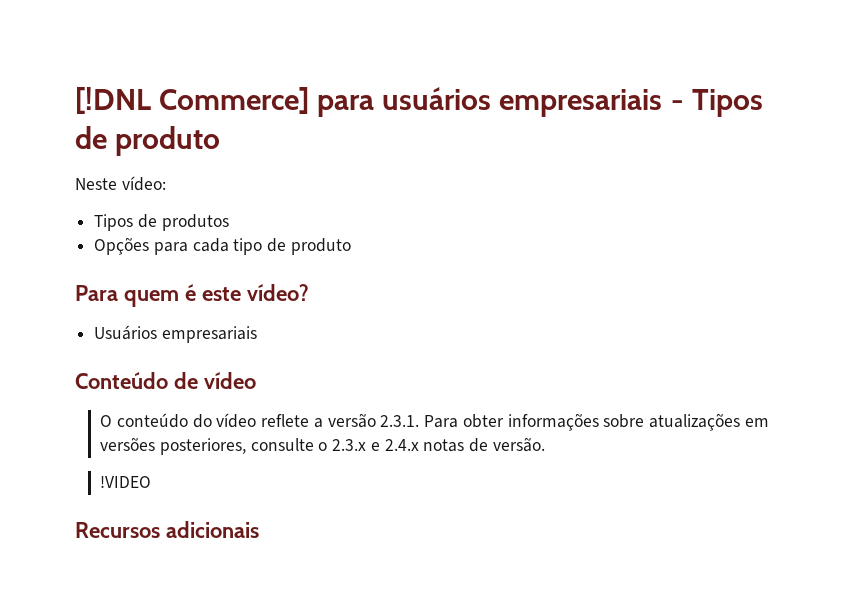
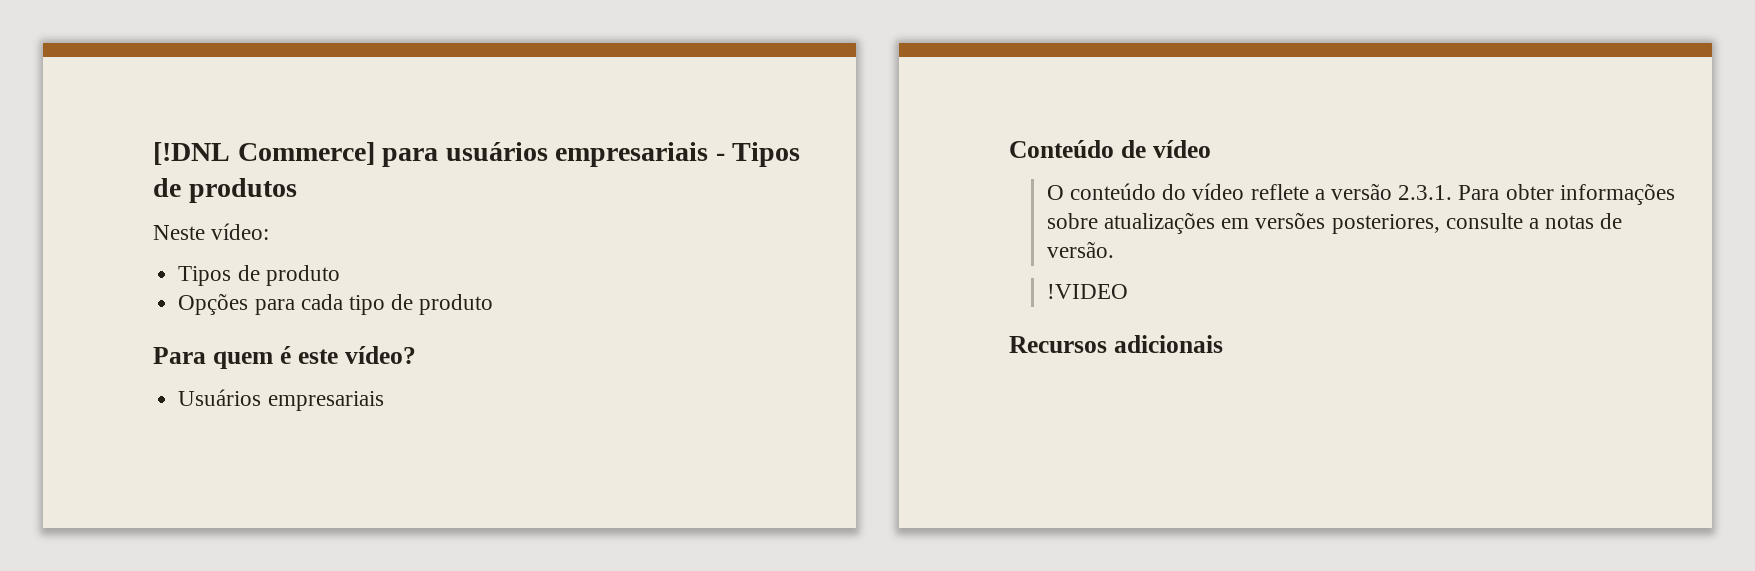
[115,126,221,156] produto -> [188,178,297,203] produtos
[161,214,229,231] produtos -> [265,265,340,286] produto
[318,439,419,451] o 2.3.x e 2.4.x -> [1528,218,1539,229] a

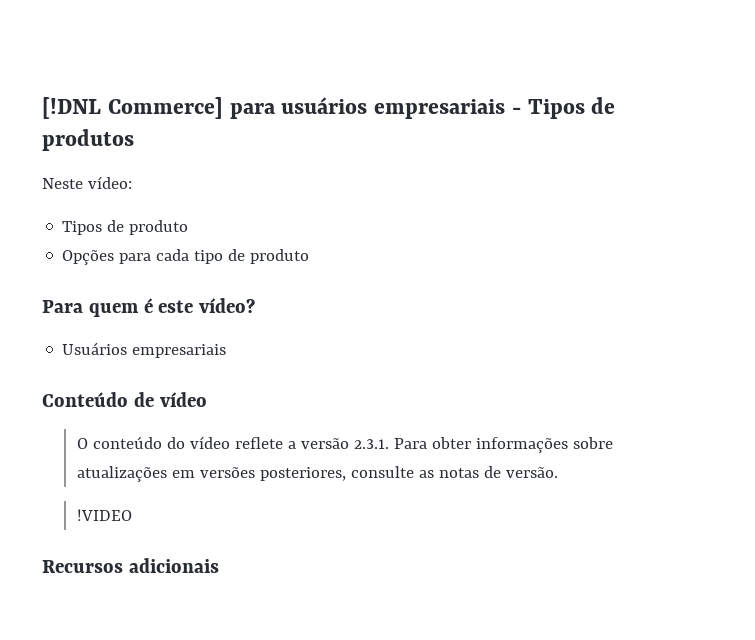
[1528,218,1539,229] a -> [418,470,434,478] as

